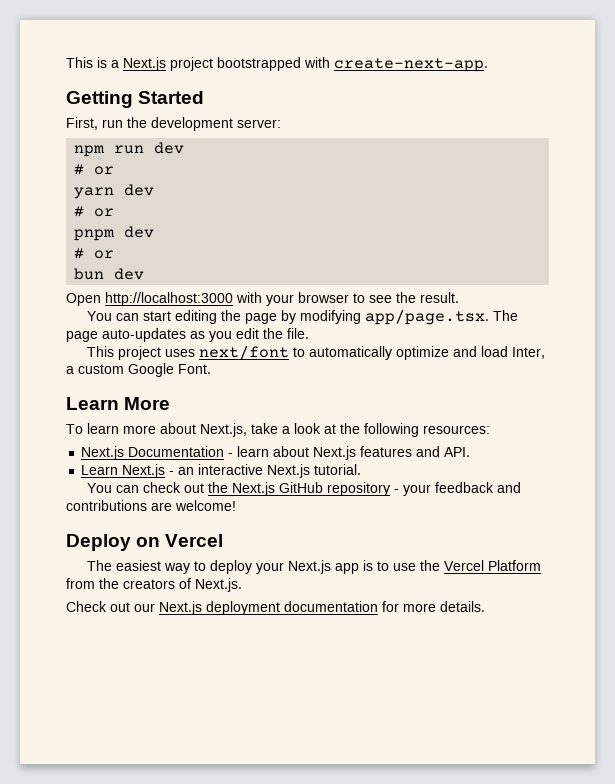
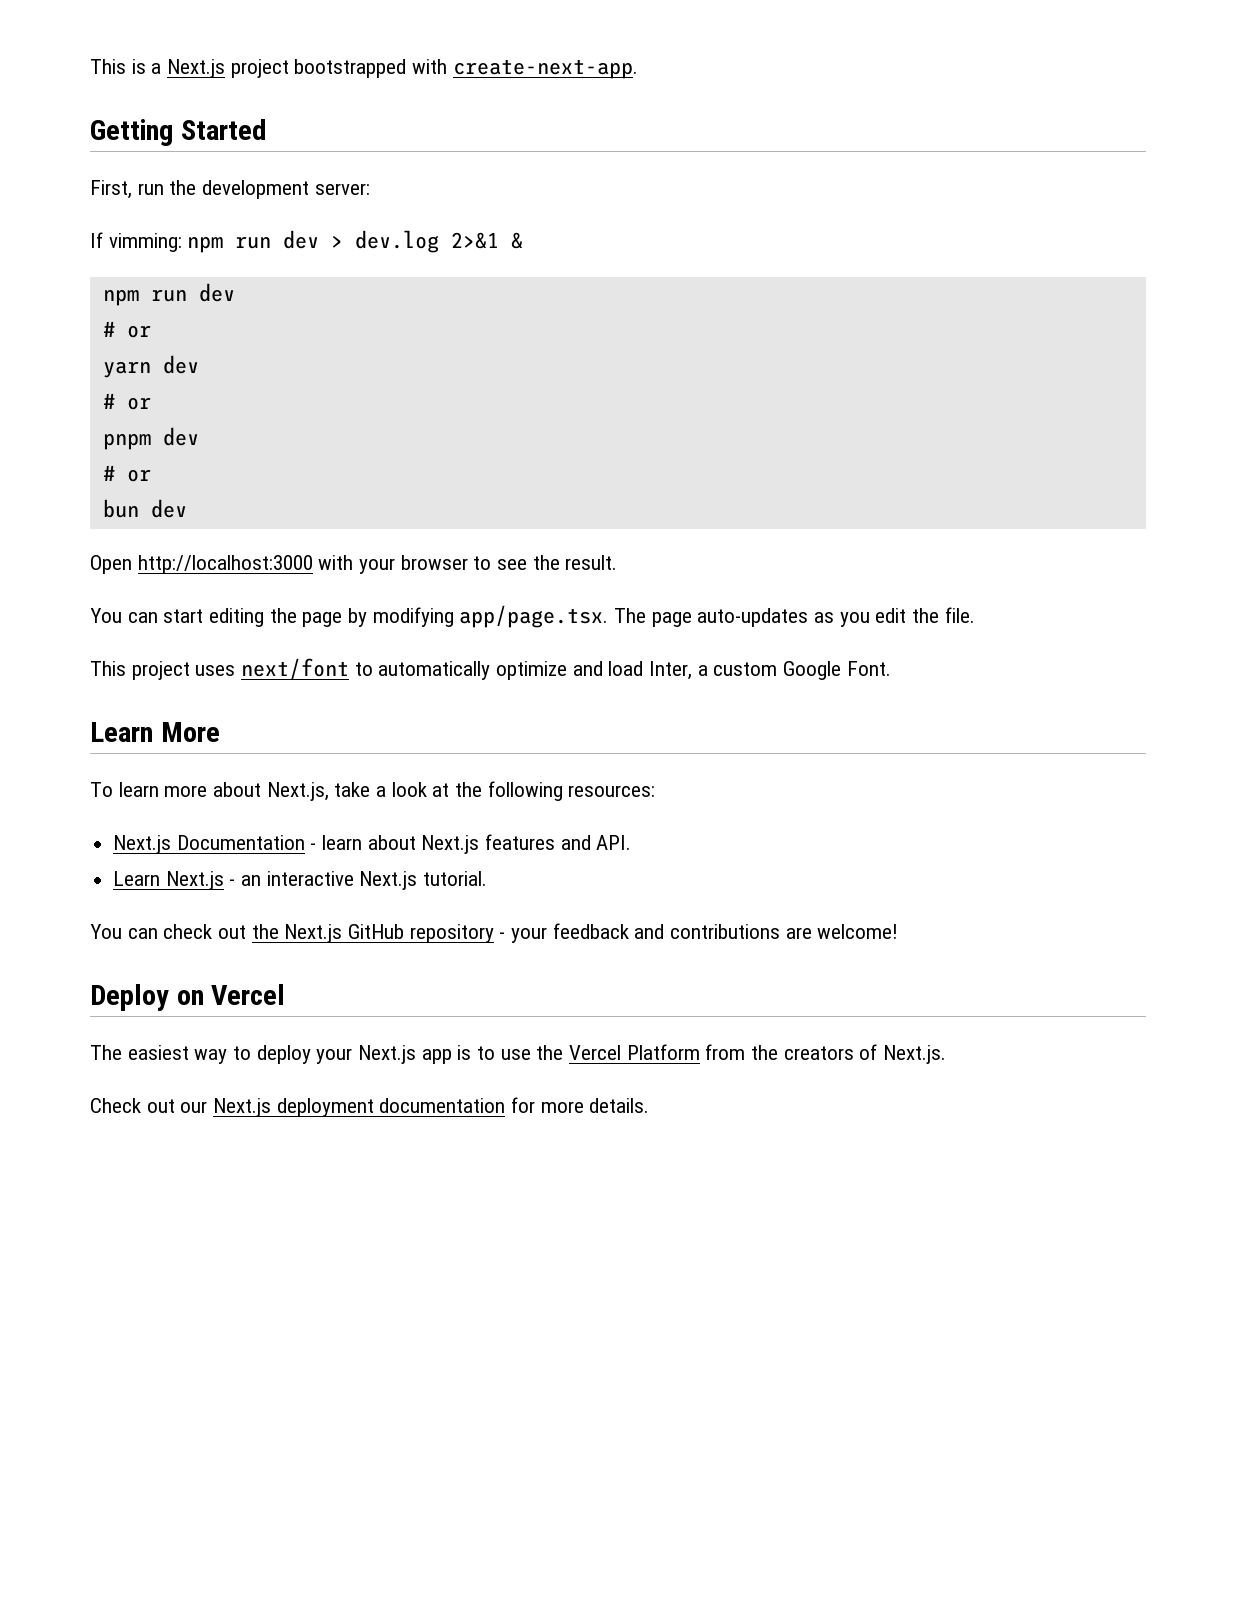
(281, 123) none -> [90,230,524,253] // If vimming: npm run dev > dev.log 2>&1 &

